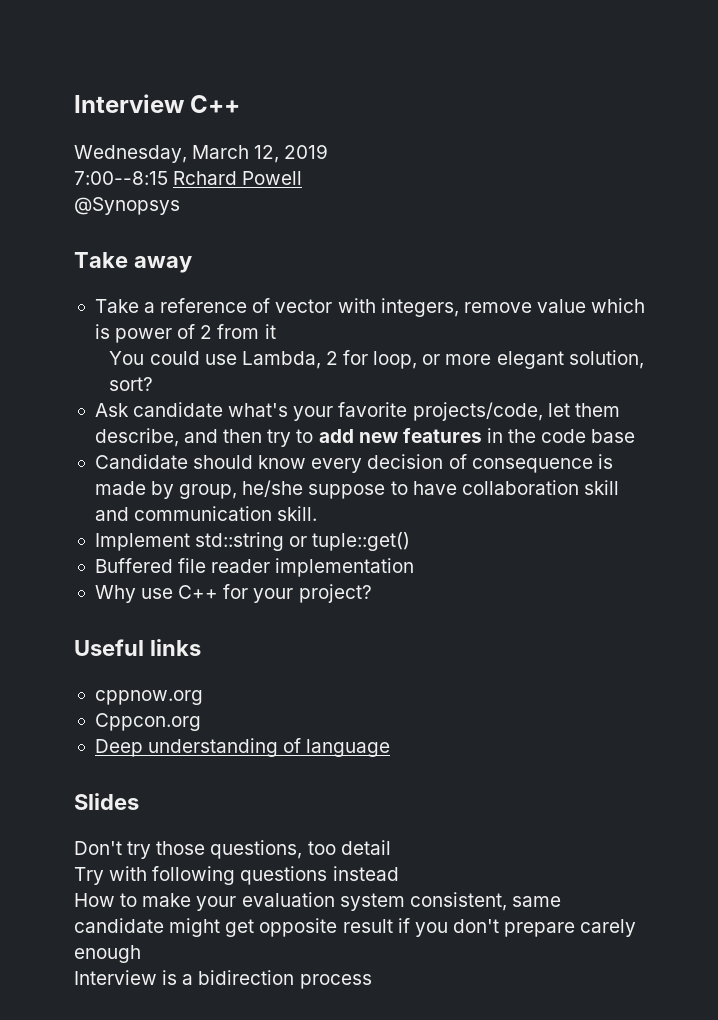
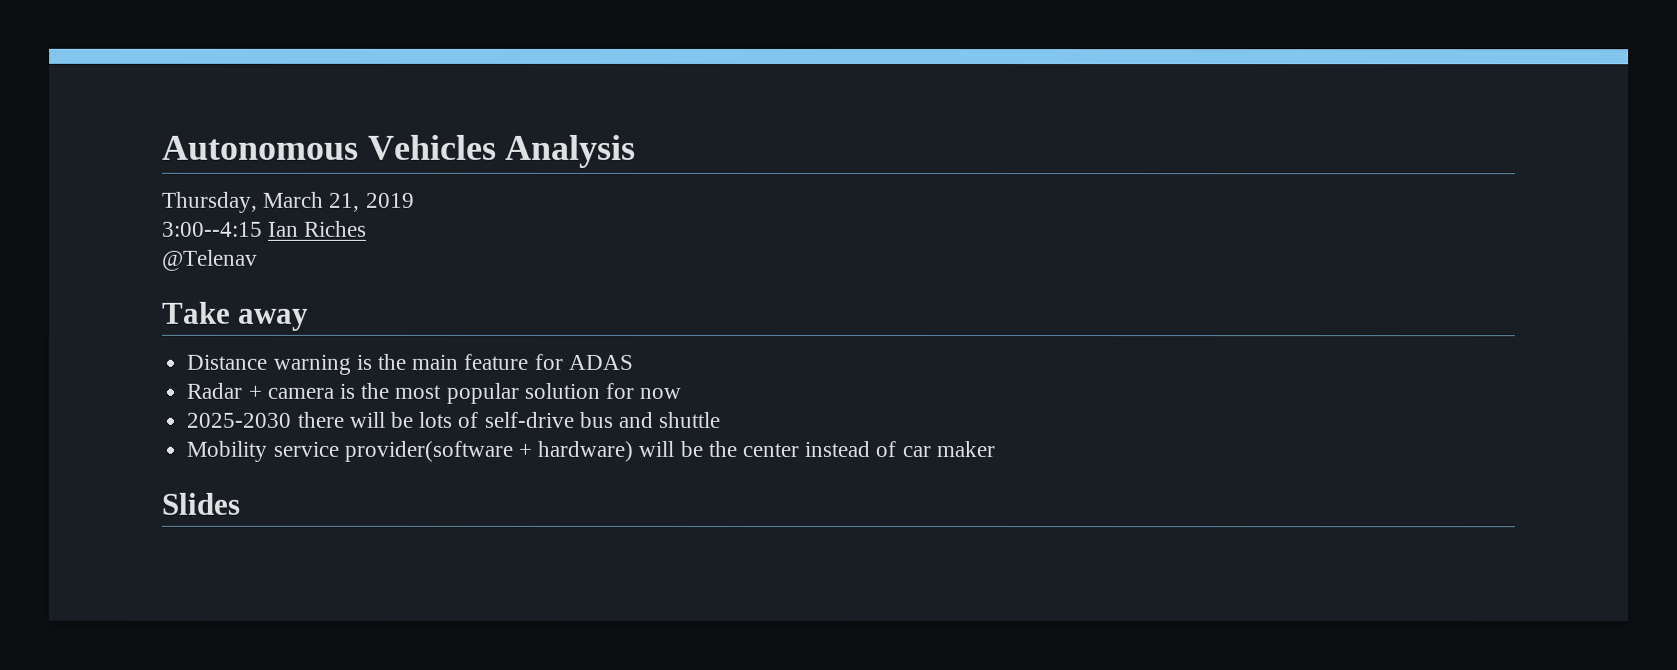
[74,94,241,113] [74,144,329,163] [74,171,303,185] [74,197,180,215] [74,252,192,273] [94,298,646,317] [94,324,276,343] [109,350,644,369] [109,377,154,391] [94,402,620,421] [94,428,636,447] [94,454,613,473] [94,480,619,499] [94,506,318,521] [94,532,411,551] [94,558,415,577] [94,584,372,603] [74,639,201,656] [94,690,203,705] [94,713,201,731] [94,738,391,757] [74,793,139,810] [74,840,391,859] [74,866,399,885] [74,892,561,911] [74,918,637,937] [74,945,141,963] [74,970,372,989] Interview C++ // Wednesday, March 12, 2019 // 7:00--8:15 Rchard Powell // @Synopsys // Take away // Take a reference of vector with integers, remove value which is power of 2 from it // You could use Lambda, 2 for loop, or more elegant solution, sort? // Ask candidate what's your favorite projects/code, let them describe, and then try to add new features in the code base // Candidate should know every decision of consequence is made by group, he/she suppose to have collaboration skill and communication skill. // Implement std::string or tuple::get() // Buffered file reader implementation // Why use C++ for your project? // Useful links // cppnow.org // Cppcon.org // Deep understanding of language // Slides // Don't try those questions, too detail // Try with following questions instead // How to make your evaluation system consistent, same candidate might get opposite result if you don't prepare carely enough // Interview is a bidirection process -> [162,134,637,168] [162,191,415,213] [162,220,368,237] [162,249,258,271] [162,301,310,331] [186,353,633,375] [186,382,682,404] [186,411,721,428] [186,440,995,462] [161,492,240,515] Autonomous Vehicles Analysis // Thursday, March 21, 2019 // 3:00--4:15 Ian Riches // @Telenav // Take away // Distance warning is the main feature for ADAS // Radar + camera is the most popular solution for now // 2025-2030 there will be lots of self-drive bus and shuttle // Mobility service provider(software + hardware) will be the center instead of car maker // Slides

